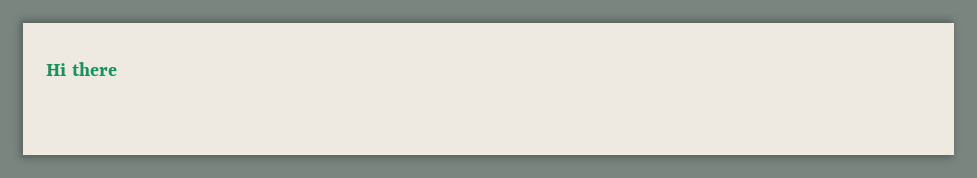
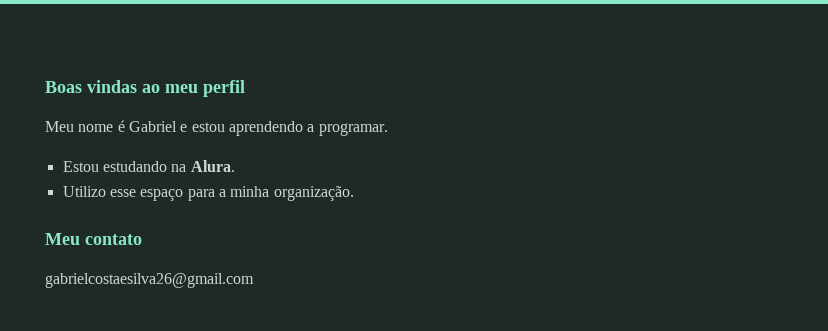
[46,62,117,76] Hi there -> [45,80,245,97] [45,120,388,136] [62,160,235,172] [62,186,354,201] [45,233,142,245] [45,273,254,288] Boas vindas ao meu perfil // Meu nome é Gabriel e estou aprendendo a programar. // Estou estudando na Alura. // Utilizo esse espaço para a minha organização. // Meu contato // gabrielcostaesilva26@gmail.com

